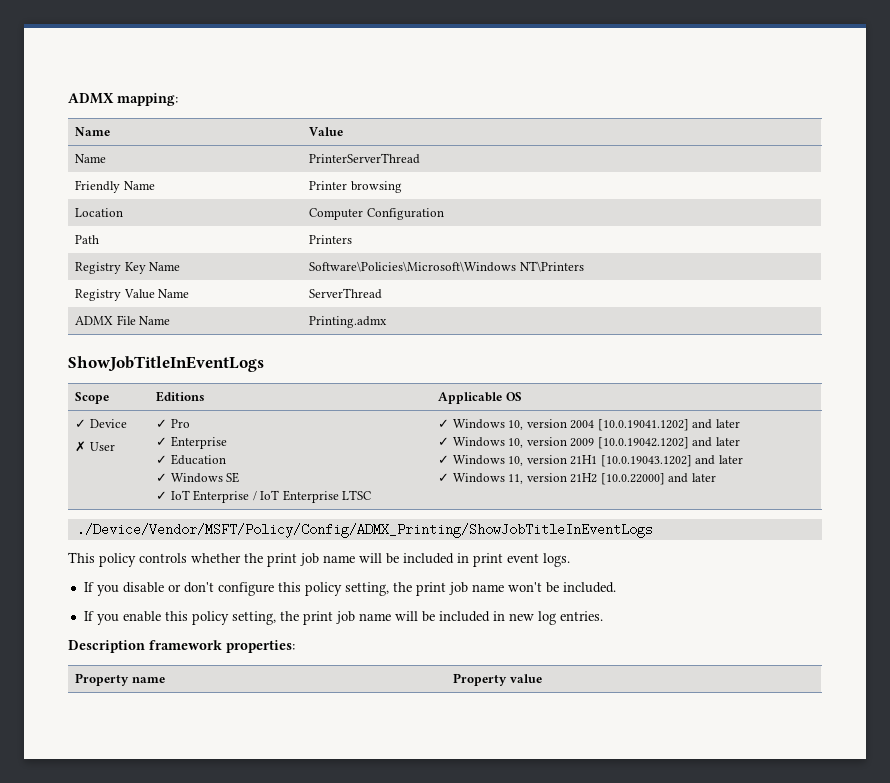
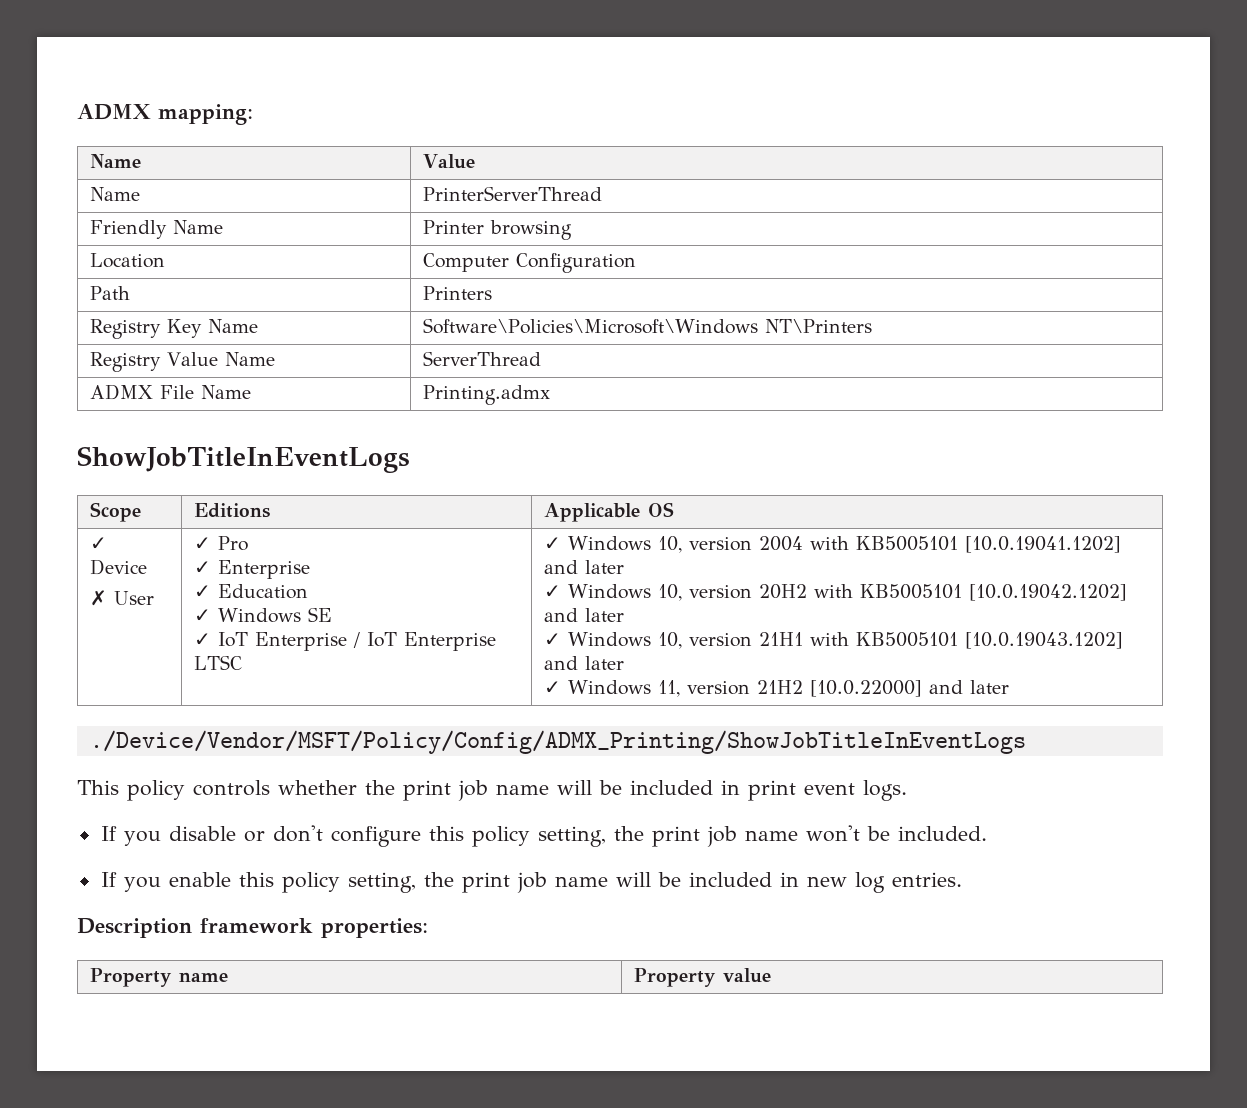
(595, 424) none -> [809,536,958,551] with KB5005101
[570,438,595,447] 2009 -> [758,584,962,599] 20H2 with KB5005101
(598, 460) none -> [809,632,958,647] with KB5005101

